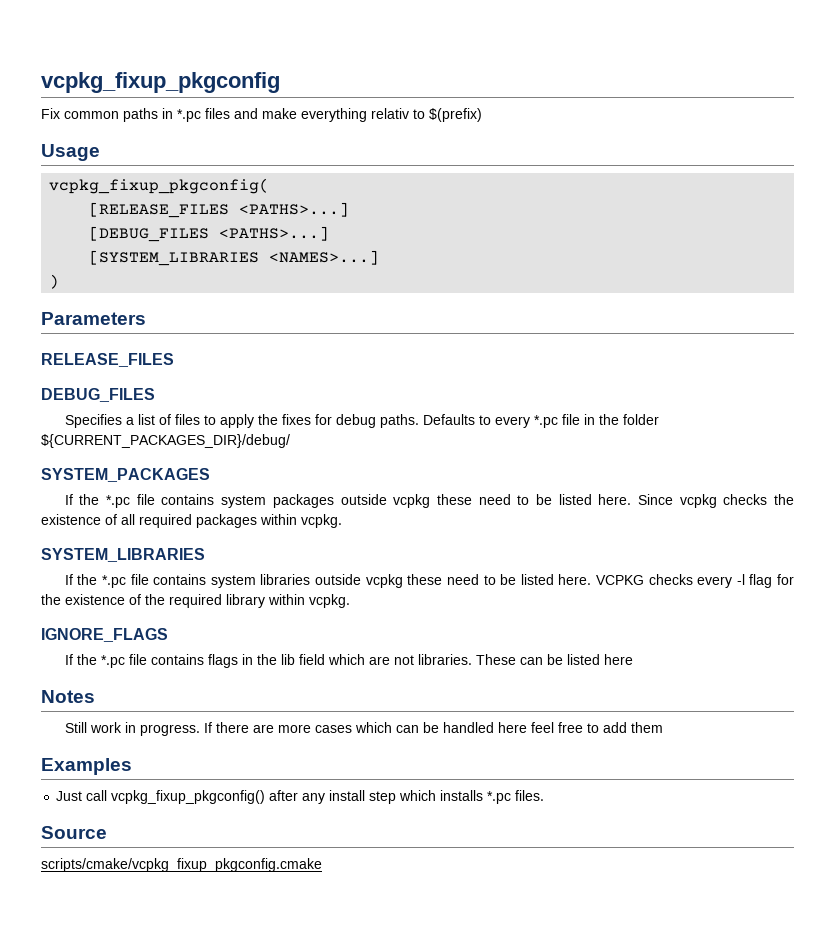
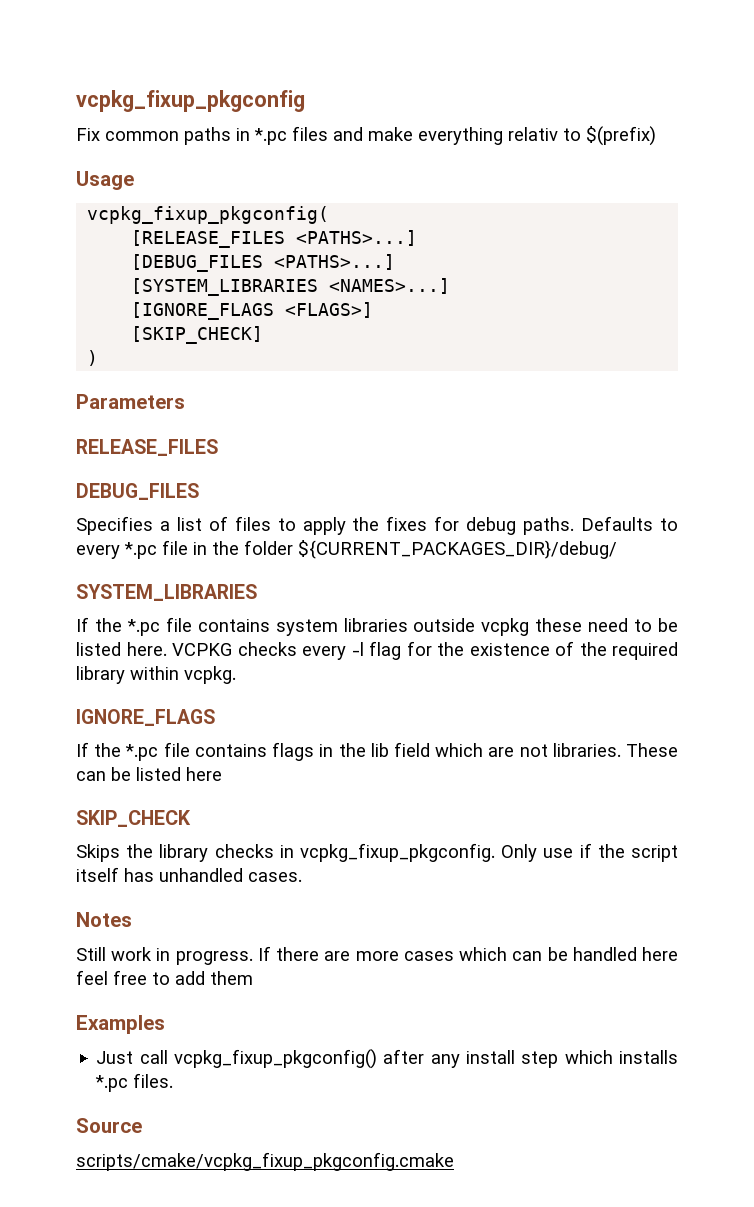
(380, 257) none -> [131,302,374,320] [131,326,264,344] // [IGNORE_FLAGS <FLAGS>] // [SKIP_CHECK]
[41,468,210,482] [64,494,794,508] [41,514,342,528] // SYSTEM_PACKAGES // If the *.pc file contains system packages outside vcpkg these need to be listed here. Since vcpkg checks the existence of all required packages within vcpkg. -> (617, 549) none
(633, 659) none -> [76,810,191,827] [76,843,678,862] [76,867,302,882] // SKIP_CHECK // Skips the library checks in vcpkg_fixup_pkgconfig. Only use if the script itself has unhandled cases.

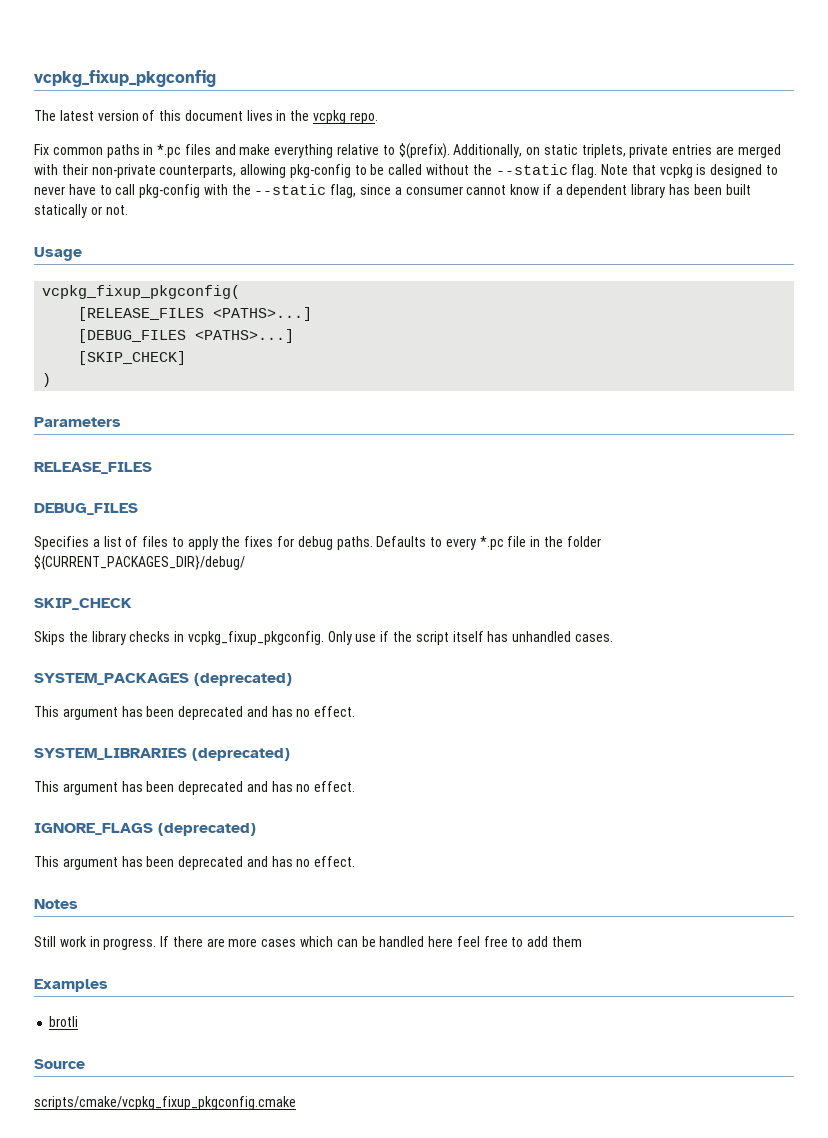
(305, 101) none -> [34,110,378,124] // The latest version of this document lives in the vcpkg repo.
[508,126,656,146] relativ to $(prefix) -> [337,143,781,159] [34,164,779,178] [34,184,751,198] [34,204,128,218] relative to $(prefix). Additionally, on static triplets, private entries are merged with their non-private counterparts, allowing pkg-config to be called without the --static flag. Note that vcpkg is designed to never have to call pkg-config with the --static flag, since a consumer cannot know if a dependent library has been built statically or not.
[131,278,451,296] [131,302,374,320] // [SYSTEM_LIBRARIES <NAMES>...] // [IGNORE_FLAGS <FLAGS>] -> (295, 336) none
[76,584,257,601] [76,617,678,636] [76,641,678,660] [76,666,236,684] [76,709,215,726] [76,742,678,761] [76,767,222,781] // SYSTEM_LIBRARIES // If the *.pc file contains system libraries outside vcpkg these need to be listed here. VCPKG checks every -l flag for the existence of the required library within vcpkg. // IGNORE_FLAGS // If the *.pc file contains flags in the lib field which are not libraries. These can be listed here -> (245, 562) none
(302, 877) none -> [34,673,292,686] [34,706,356,720] [34,748,290,761] [34,781,356,795] [34,823,256,836] [34,856,356,870] // SYSTEM_PACKAGES (deprecated) // This argument has been deprecated and has no effect. // SYSTEM_LIBRARIES (deprecated) // This argument has been deprecated and has no effect. // IGNORE_FLAGS (deprecated) // This argument has been deprecated and has no effect.
[96,1049,678,1069] [95,1073,174,1092] Just call vcpkg_fixup_pkgconfig() after any install step which installs *.pc files. -> [49,1016,79,1027] brotli

